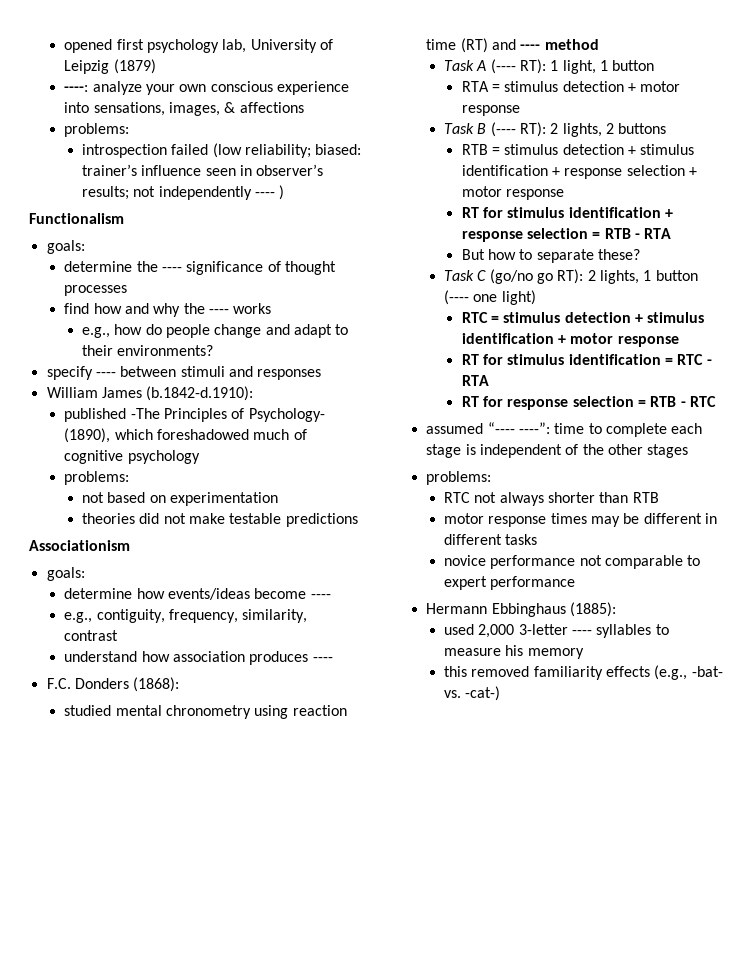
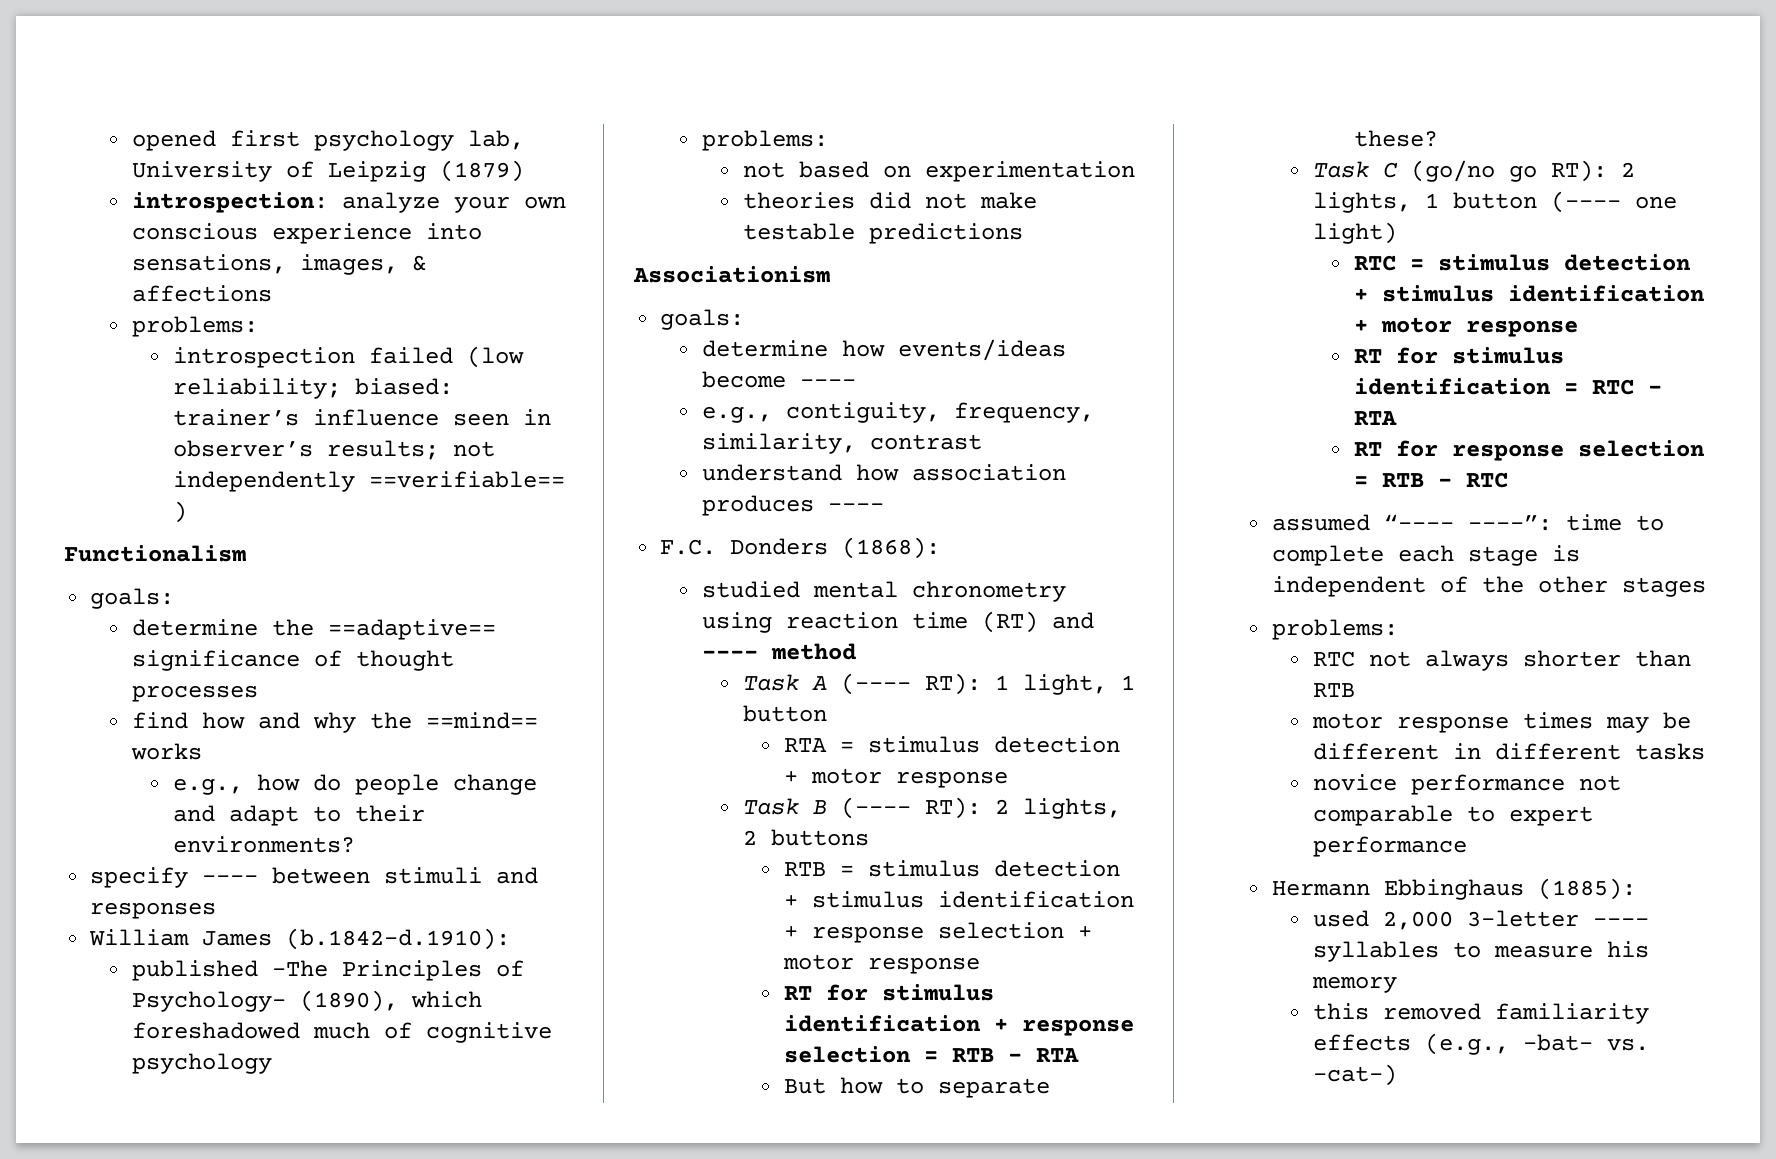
[64,85,89,92] ----: -> [131,192,328,213] introspection:
[254,192,275,197] ---- -> [368,471,565,488] ==verifiable==
[161,267,182,272] ---- -> [327,619,496,640] ==adaptive==
[208,309,229,314] ---- -> [425,712,538,729] ==mind==

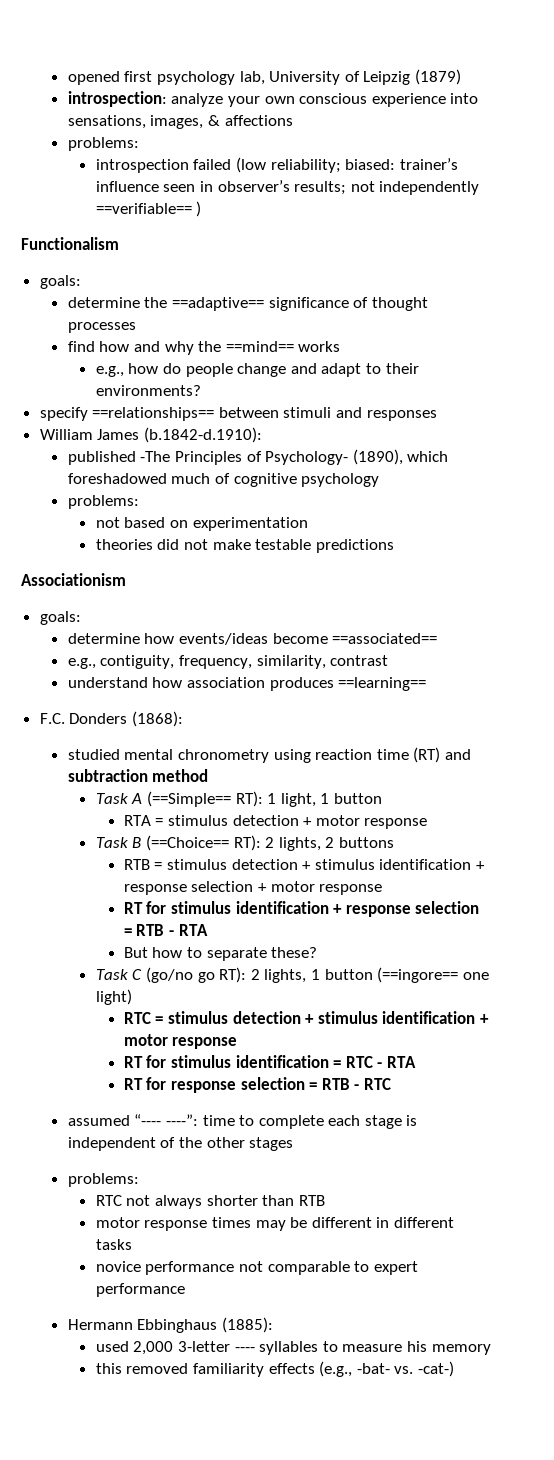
[202,875,259,883] ---- -> [92,407,215,421] ==relationships==
[799,379,856,387] ---- -> [332,633,438,644] ==associated==
[827,503,884,511] ---- -> [338,677,427,691] ==learning==
[701,650,758,659] ---- -> [67,769,148,782] subtraction
[840,673,911,695] (---- -> [146,791,231,807] (==Simple==
[840,797,911,819] (---- -> [145,835,229,851] (==Choice==
[1550,191,1621,213] (---- -> [377,967,459,983] (==ingore==

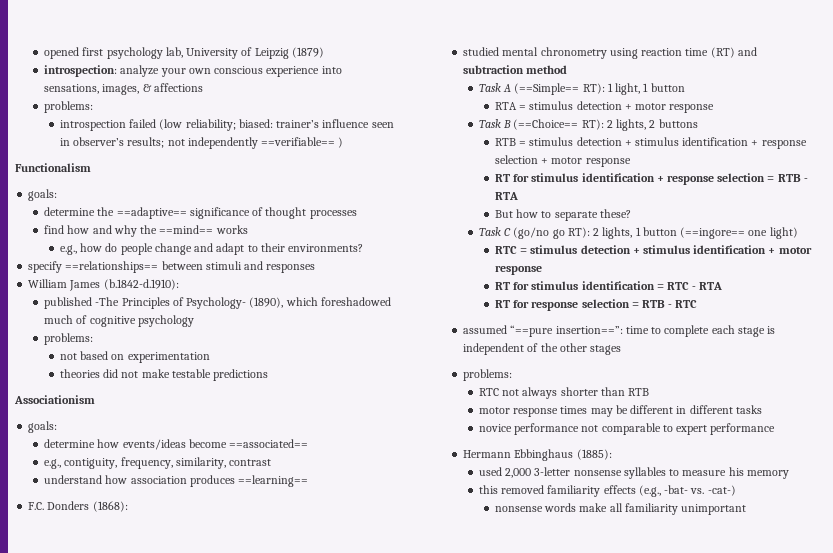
[134,1114,198,1126] “---- ----”: -> [510,325,623,337] “==pure insertion==”:
[234,1347,255,1352] ---- -> [573,470,622,476] nonsense
(454, 1369) none -> [494,503,747,515] // nonsense words make all familiarity unimportant

